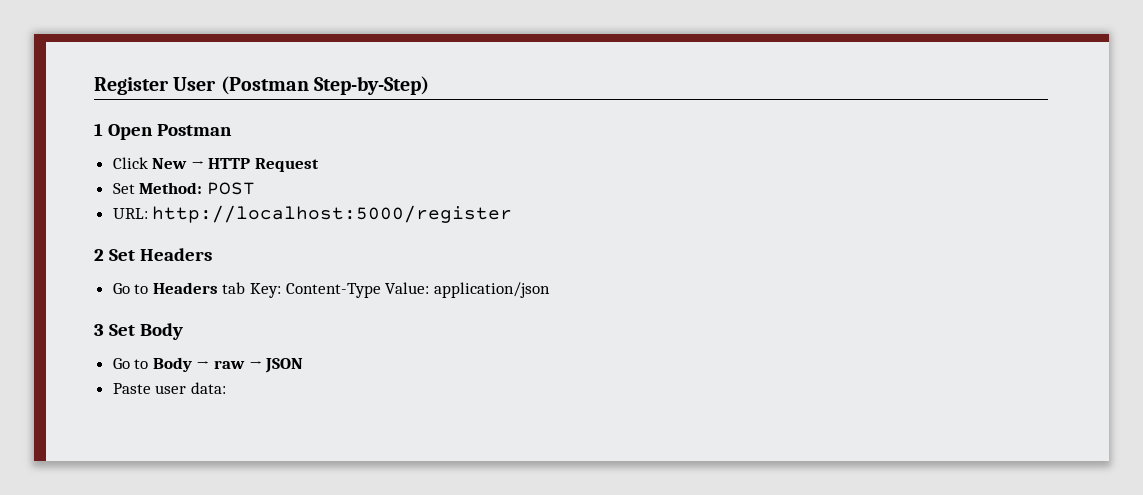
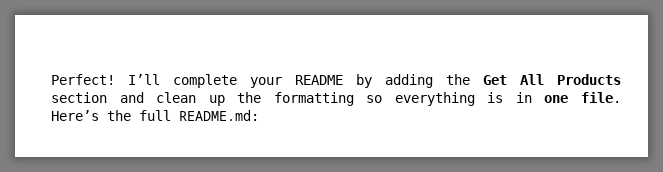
[94,76,430,95] [94,123,232,140] [112,157,320,172] [112,182,255,195] [112,205,513,223] [94,248,212,261] [112,282,550,298] [94,323,183,340] [112,357,304,373] [112,382,226,394] Register User (Postman Step-by-Step) // 1 Open Postman // Click New → HTTP Request // Set Method: POST // URL: http://localhost:5000/register // 2 Set Headers // Go to Headers tab Key: Content-Type Value: application/json // 3 Set Body // Go to Body → raw → JSON // Paste user data: -> [51,74,621,88] [51,92,621,106] [51,110,259,121] Perfect! I’ll complete your README by adding the Get All Products section and clean up the formatting so everything is in one file. Here’s the full README.md:

